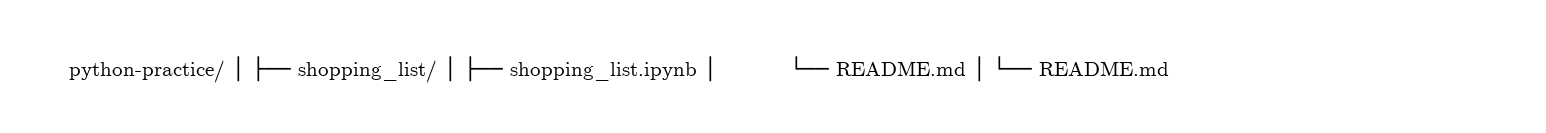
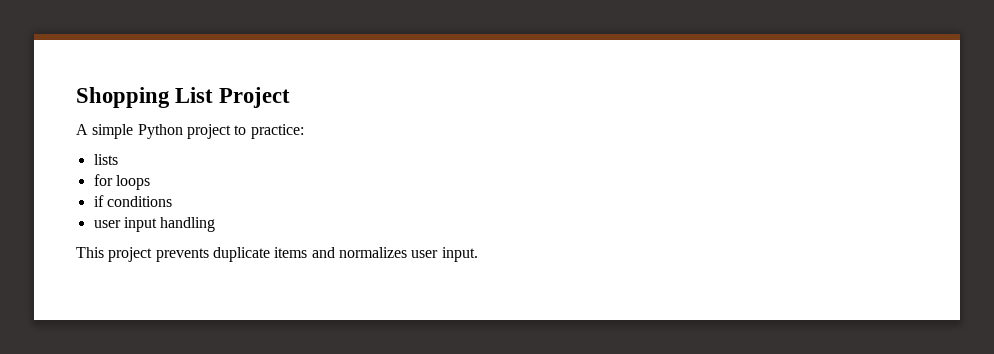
[69,56,1169,83] python-practice/ │ ├── shopping_list/ │ ├── shopping_list.ipynb │ └── README.md │ └── README.md -> [76,87,291,108] [76,124,304,139] [93,154,118,165] [93,174,150,190] [93,195,172,207] [93,217,216,232] [76,247,478,262] Shopping List Project // A simple Python project to practice: // lists // for loops // if conditions // user input handling // This project prevents duplicate items and normalizes user input.

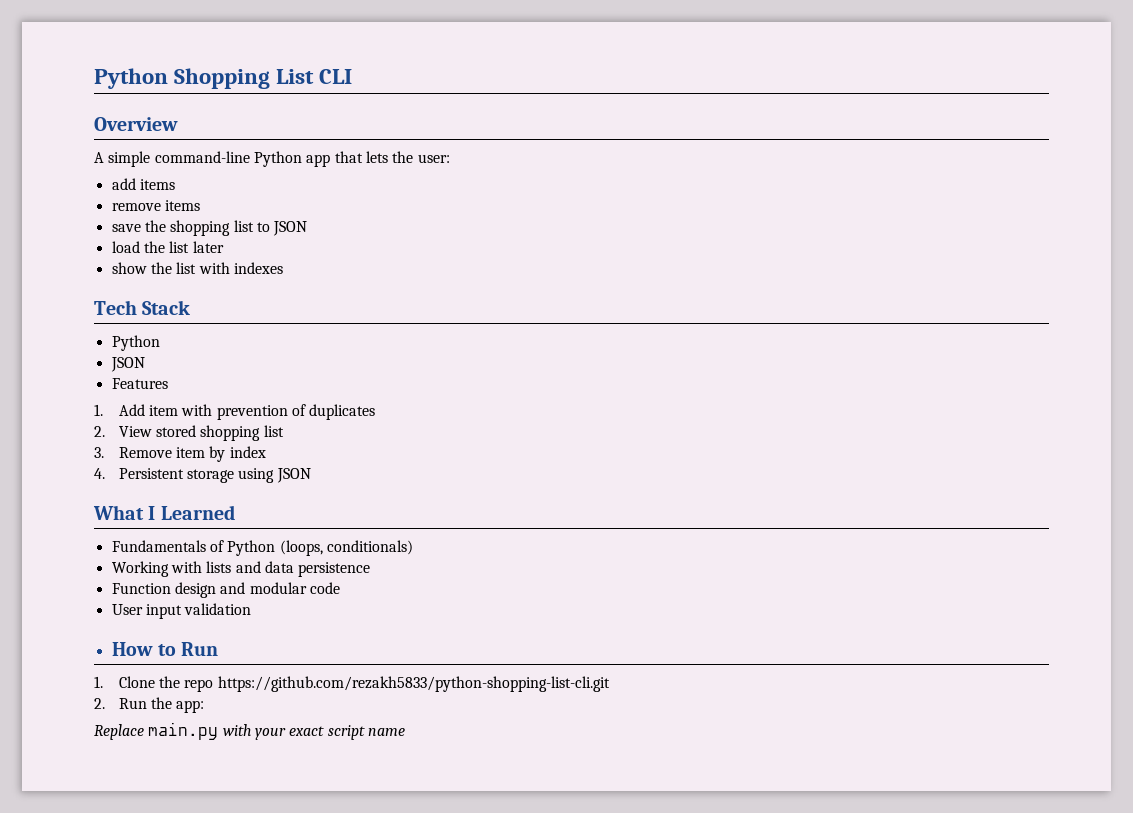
(76, 97) none -> [94,68,168,89] Python
[219,87,291,108] Project -> [319,69,353,84] [94,117,178,131] CLI // Overview
[137,124,304,139] [93,154,118,165] [93,174,150,190] [93,195,172,207] [93,217,216,232] [76,247,478,262] Python project to practice: // lists // for loops // if conditions // user input handling // This project prevents duplicate items and normalizes user input. -> [154,151,450,167] [111,178,175,190] [111,200,200,211] [111,220,308,236] [111,241,224,253] [111,262,283,274] [94,300,191,315] [111,335,160,351] [110,357,145,372] [111,378,168,389] [94,404,376,420] [94,425,284,441] [94,446,266,462] [94,468,311,483] [93,505,235,520] [111,540,413,556] [111,561,371,577] [111,582,340,598] [111,603,252,619] [111,642,219,656] [94,676,610,692] [94,697,205,713] [94,722,405,740] command-line Python app that lets the user: // add items // remove items // save the shopping list to JSON // load the list later // show the list with indexes // Tech Stack // Python // JSON // Features // 1. Add item with prevention of duplicates // 2. View stored shopping list // 3. Remove item by index // 4. Persistent storage using JSON // What I Learned // Fundamentals of Python (loops, conditionals) // Working with lists and data persistence // Function design and modular code // User input validation // How to Run // 1. Clone the repo https://github.com/rezakh5833/python-shopping-list-cli.git // 2. Run the app: // Replace main.py with your exact script name

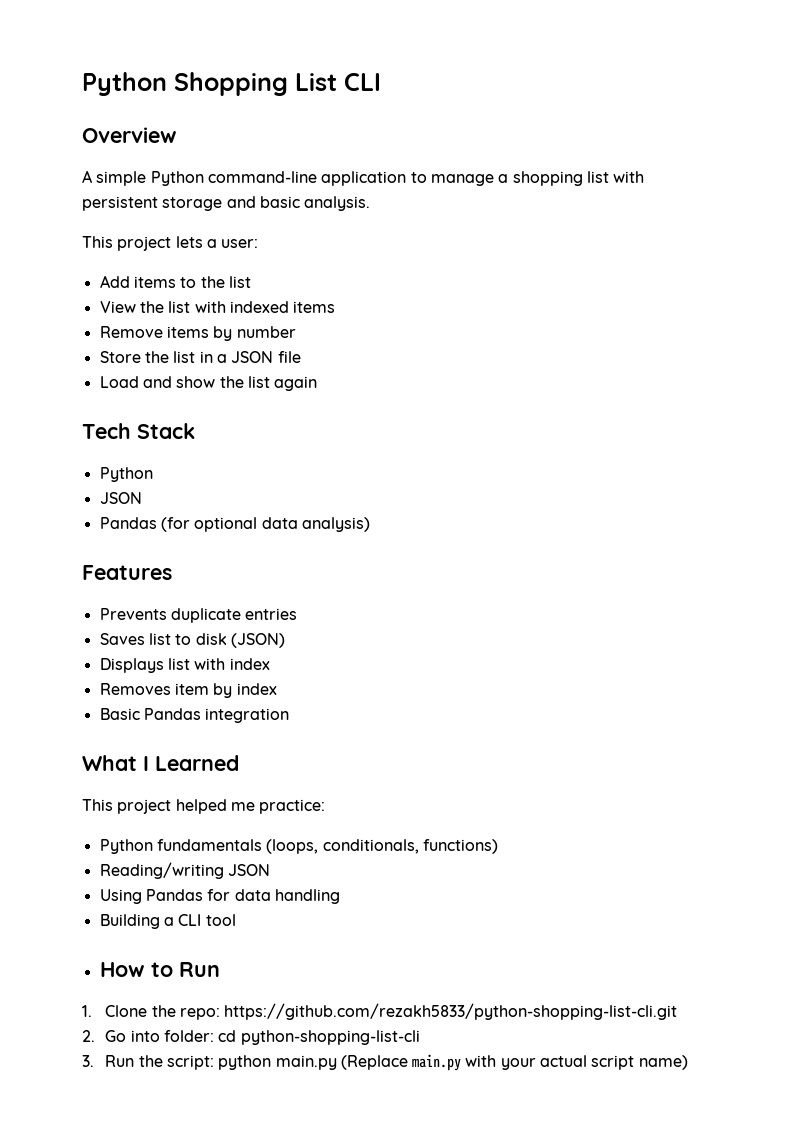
[154,151,450,167] [111,178,175,190] [111,200,200,211] [111,220,308,236] [111,241,224,253] command-line Python app that lets the user: // add items // remove items // save the shopping list to JSON // load the list later // -> [150,171,645,186] [82,196,371,211] [82,236,259,251] [99,275,251,288] [99,301,336,313] [99,326,296,341] [99,351,301,363] [99,376,172,388] Python command-line application to manage a shopping list with persistent storage and basic analysis. // This project lets a user: // Add items to the list // View the list with indexed items // Remove items by number // Store the list in a JSON file // Load and
[198,262,283,274] with indexes -> [274,376,318,391] again
[111,378,168,389] [94,404,376,420] [94,425,284,441] [94,446,266,462] [94,468,311,483] [93,505,235,520] [111,540,413,556] [111,561,371,577] [111,582,340,598] [111,603,252,619] Features // 1. Add item with prevention of duplicates // 2. View stored shopping list // 3. Remove item by index // 4. Persistent storage using JSON // What I Learned // Fundamentals of Python (loops, conditionals) // Working with lists and data persistence // Function design and modular code // User input validation -> [99,517,370,532] [82,565,172,580] [99,608,298,623] [99,633,285,648] [99,658,270,673] [99,683,277,698] [99,708,290,723] [82,755,239,771] [82,799,326,814] [99,839,498,854] [99,862,270,879] [99,889,340,904] [99,914,236,929] Pandas (for optional data analysis) // Features // Prevents duplicate entries // Saves list to disk (JSON) // Displays list with index // Removes item by index // Basic Pandas integration // What I Learned // This project helped me practice: // Python fundamentals (loops, conditionals, functions) // Reading/writing JSON // Using Pandas for data handling // Building a CLI tool
[184,679,214,692] repo -> [179,1008,220,1020] repo:
[118,697,205,713] [94,722,405,740] Run the app: // Replace main.py with your exact script name -> [105,1030,420,1045] [82,1054,688,1071] Go into folder: cd python-shopping-list-cli // 3. Run the script: python main.py (Replace main.py with your actual script name)

